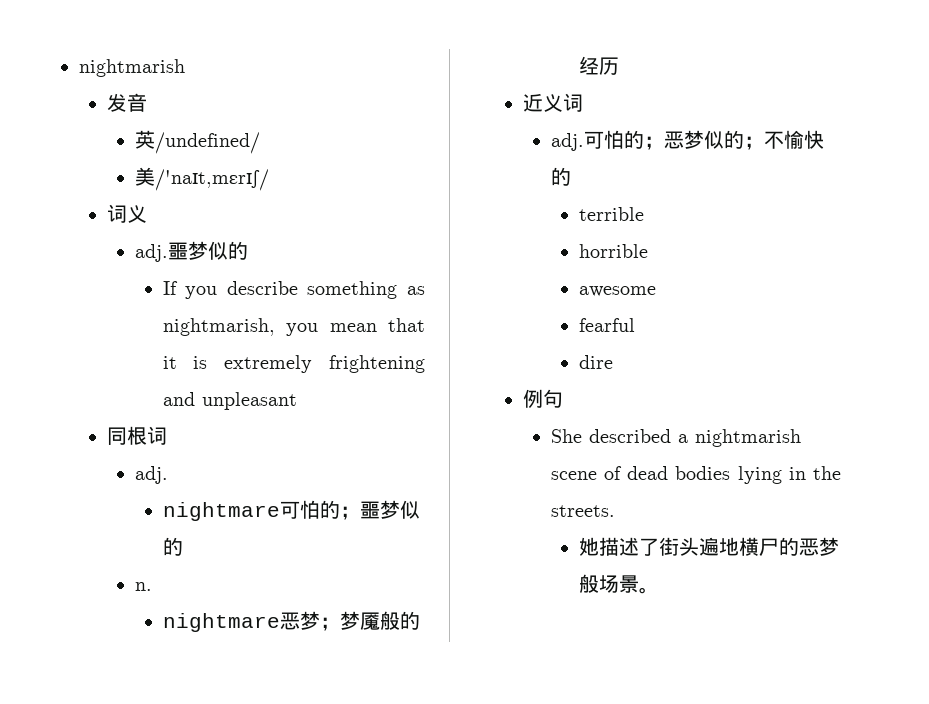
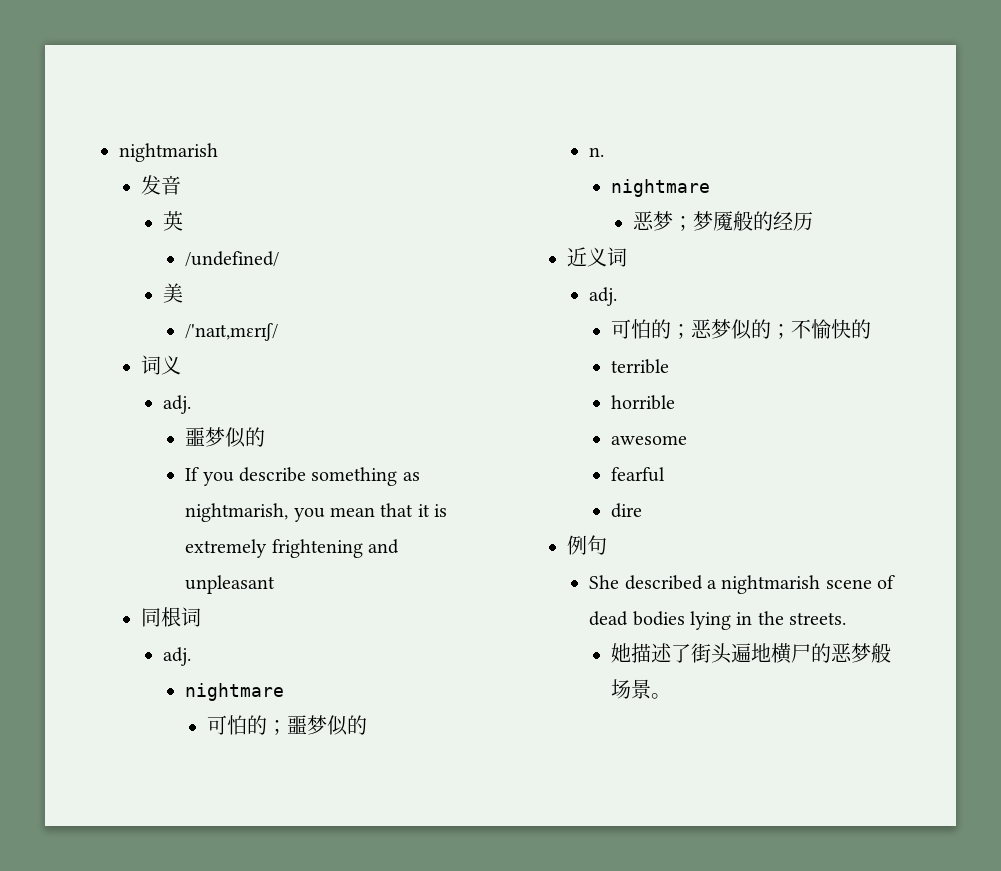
(155, 139) none -> (184, 221) //
(155, 176) none -> (184, 293) //
(168, 253) none -> (192, 404) //
(280, 511) none -> (285, 692) //
(280, 622) none -> (711, 188) //
(584, 142) none -> (618, 296) //

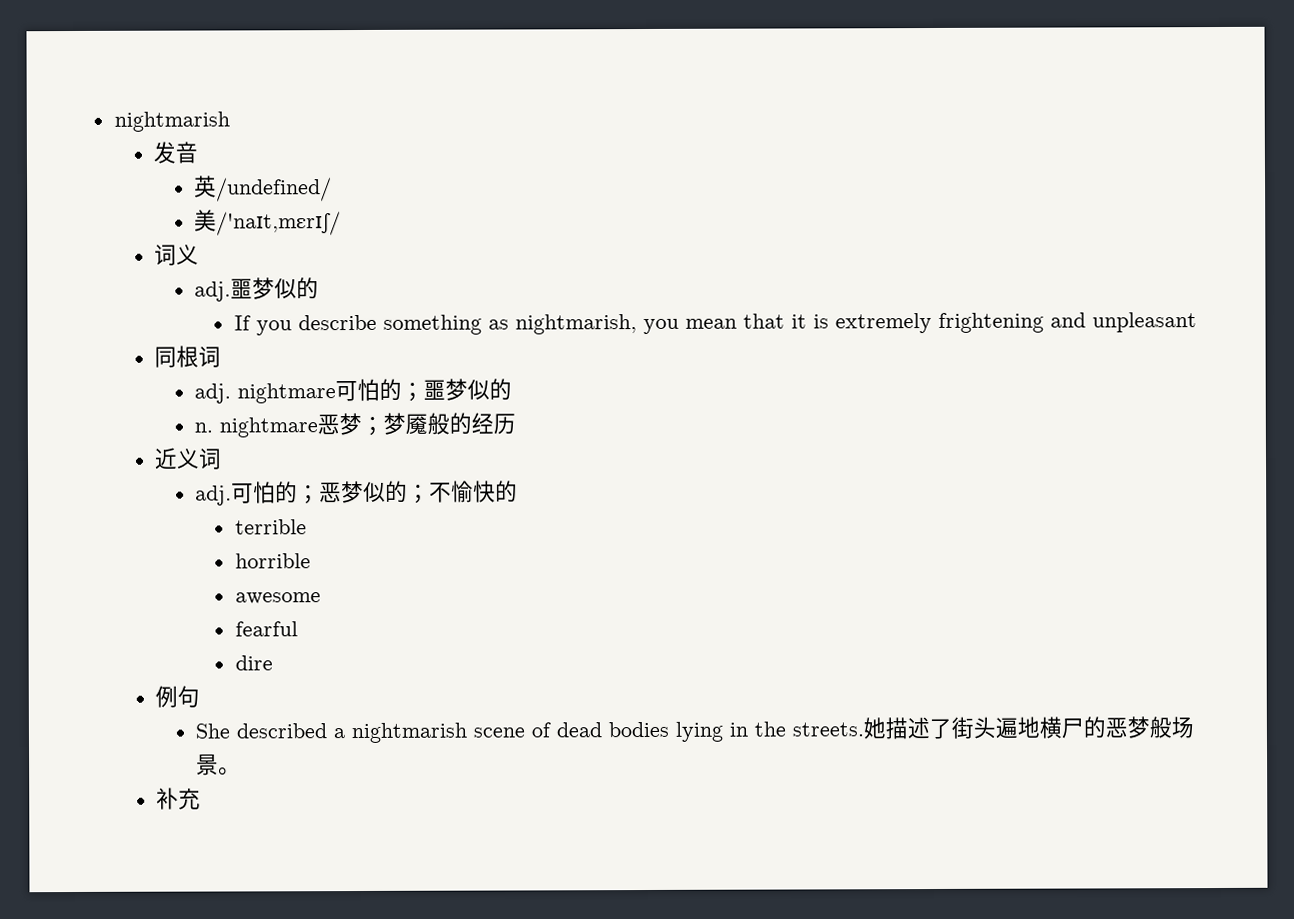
(184, 221) // -> (218, 186) none
(184, 293) // -> (218, 220) none
(192, 404) // -> (232, 291) none
[185,683,285,701] // nightmare // -> [237,383,337,404] nightmare
[611,179,711,197] // nightmare // -> [219,417,319,438] nightmare
(618, 296) // -> (233, 495) none
(847, 618) // -> (865, 729) none
(672, 696) none -> [156,787,202,810] // 补充

